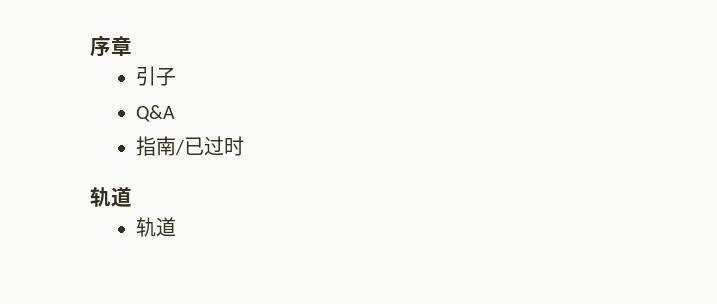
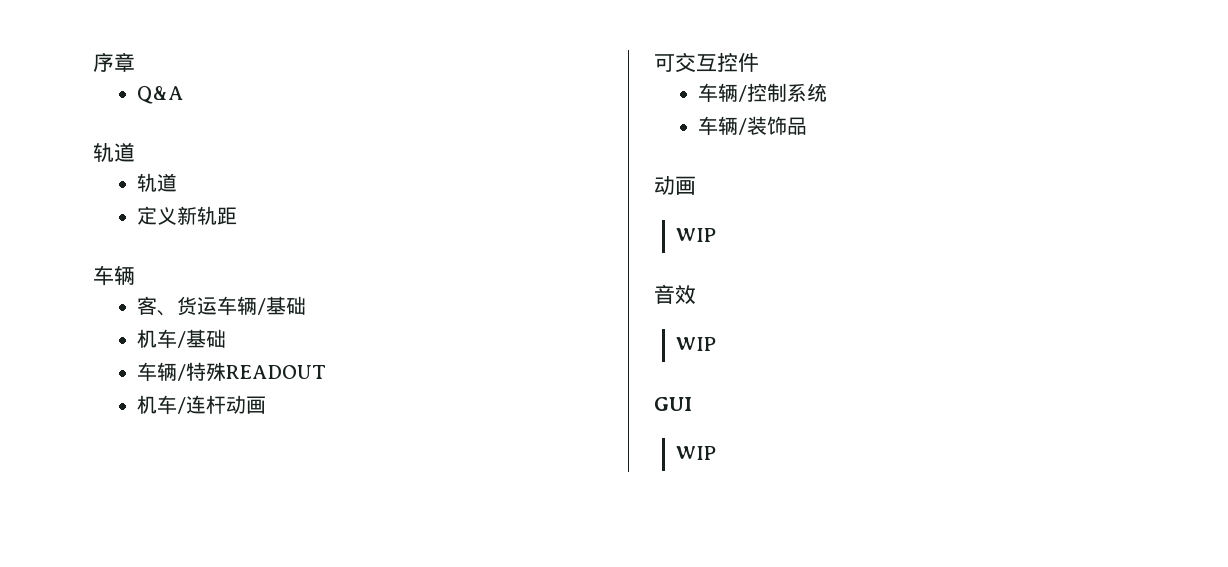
[135,66,176,86] // 引子 -> (135, 62) none
[135,136,244,156] // 指南/已过时 -> (184, 95) none
(176, 227) none -> [137,206,238,225] [93,265,135,286] [137,296,307,316] [137,329,227,349] [137,362,327,382] [137,395,267,415] [654,52,759,73] [698,83,828,103] [698,116,808,136] [654,176,696,195] [676,228,717,242] [654,284,696,304] [676,337,717,351] [654,397,692,411] [676,446,717,460] // 定义新轨距 // 车辆 // 客、货运车辆/基础 // 机车/基础 // 车辆/特殊READOUT // 机车/连杆动画 // 可交互控件 // 车辆/控制系统 // 车辆/装饰品 // 动画 // WIP // 音效 // WIP // GUI // WIP

